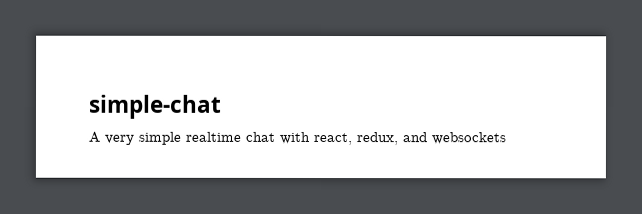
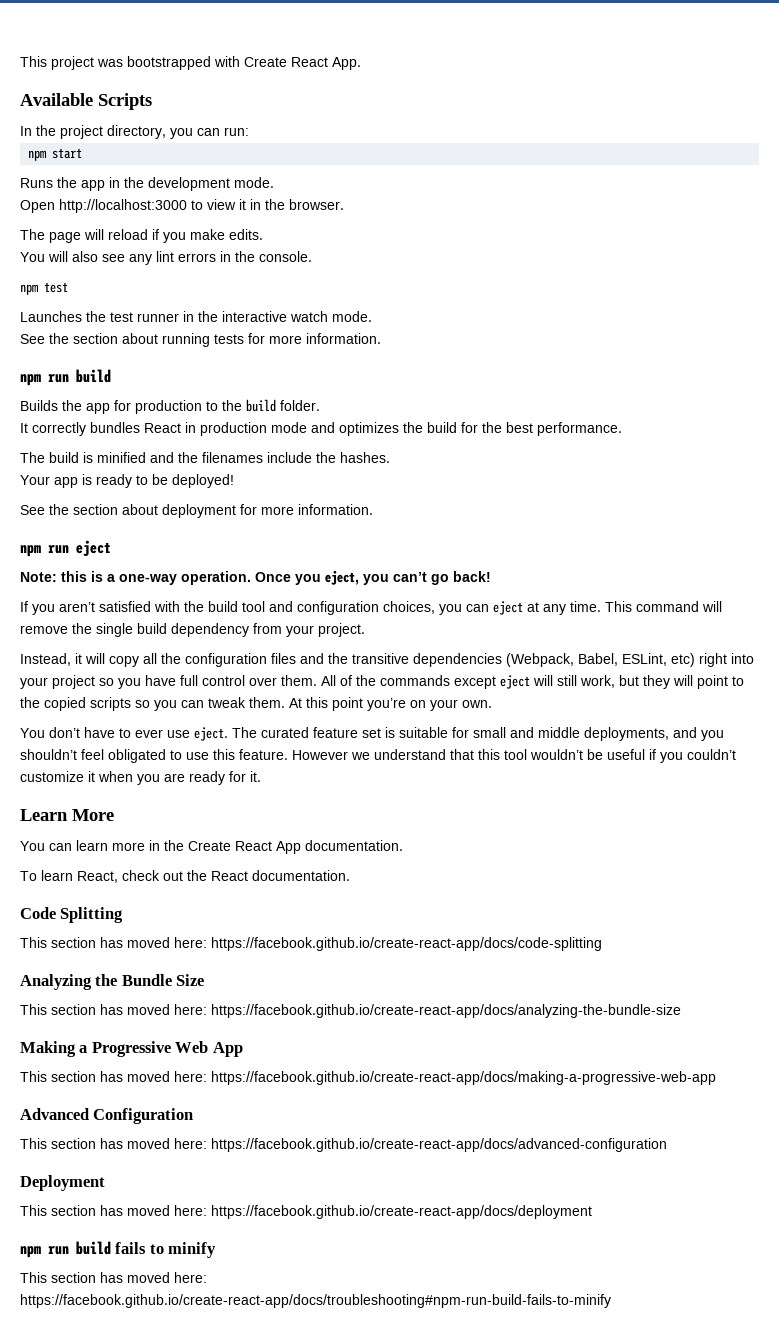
[88,94,222,119] [88,131,506,146] simple-chat // A very simple realtime chat with react, redux, and websockets -> [20,56,361,70] [20,93,152,110] [20,125,249,139] [28,148,83,161] [20,177,274,191] [20,199,344,213] [20,229,263,243] [20,251,312,265] [20,282,68,295] [20,311,372,322] [20,333,381,347] [20,369,111,386] [20,399,320,414] [20,422,622,436] [20,452,390,463] [20,474,234,488] [20,504,373,518] [20,540,111,557] [20,570,491,585] [20,601,722,615] [20,623,365,637] [20,653,754,667] [20,675,744,689] [20,697,492,711] [20,727,724,741] [20,749,736,763] [20,771,261,785] [20,809,114,821] [20,840,403,854] [20,870,350,883] [20,907,124,923] [20,937,602,951] [20,974,205,990] [20,1004,681,1018] [20,1041,243,1057] [20,1071,716,1085] [20,1108,194,1124] [20,1138,667,1152] [20,1175,105,1191] [20,1205,592,1219] [20,1241,217,1258] [20,1272,207,1283] [20,1294,611,1308] This project was bootstrapped with Create React App. // Available Scripts // In the project directory, you can run: // npm start // Runs the app in the development mode. // Open http://localhost:3000 to view it in the browser. // The page will reload if you make edits. // You will also see any lint errors in the console. // npm test // Launches the test runner in the interactive watch mode. // See the section about running tests for more information. // npm run build // Builds the app for production to the build folder. // It correctly bundles React in production mode and optimizes the build for the best performance. // The build is minified and the filenames include the hashes. // Your app is ready to be deployed! // See the section about deployment for more information. // npm run eject // Note: this is a one-way operation. Once you eject, you can’t go back! // If you aren’t satisfied with the build tool and configuration choices, you can eject at any time. This command will remove the single build dependency from your project. // Instead, it will copy all the configuration files and the transitive dependencies (Webpack, Babel, ESLint, etc) right into your project so you have full control over them. All of the commands except eject will still work, but they will point to the copied scripts so you can tweak them. At this point you’re on your own. // You don’t have to ever use eject. The curated feature set is suitable for small and middle deployments, and you shouldn’t feel obligated to use this feature. However we understand that this tool wouldn’t be useful if you couldn’t customize it when you are ready for it. // Learn More // You can learn more in the Create React App documentation. // To learn React, check out the React documentation. // Code Splitting // This section has moved here: https://facebook.github.io/create-react-app/docs/code-splitting // Analyzing the Bundle Size // This section has moved here: https://facebook.github.io/create-react-app/docs/analyzing-the-bundle-size // Making a Progressive Web App // This section has moved here: https://facebook.github.io/create-react-app/docs/making-a-progressive-web-app // Advanced Configuration // This section has moved here: https://facebook.github.io/create-react-app/docs/advanced-configuration // Deployment // This section has moved here: https://facebook.github.io/create-react-app/docs/deployment // npm run build fails to minify // This section has moved here: https://facebook.github.io/create-react-app/docs/troubleshooting#npm-run-build-fails-to-minify

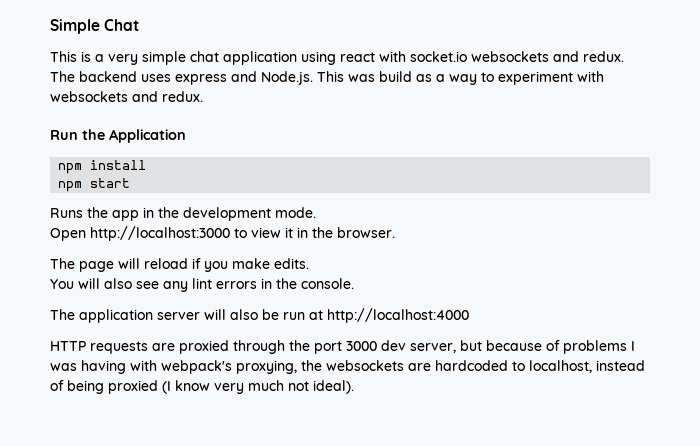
[20,56,361,70] [20,93,152,110] [20,125,249,139] This project was bootstrapped with Create React App. // Available Scripts // In the project directory, you can run: -> [50,19,140,34] [50,51,624,65] [50,71,604,85] [50,91,203,102] [50,129,186,143] [58,160,147,174] Simple Chat // This is a very simple chat application using react with socket.io websockets and redux. The backend uses express and Node.js. This was build as a way to experiment with websockets and redux. // Run the Application // npm install
[20,282,68,295] [20,311,372,322] [20,333,381,347] [20,369,111,386] [20,399,320,414] [20,422,622,436] [20,452,390,463] [20,474,234,488] [20,504,373,518] [20,540,111,557] [20,570,491,585] [20,601,722,615] [20,623,365,637] [20,653,754,667] [20,675,744,689] [20,697,492,711] [20,727,724,741] [20,749,736,763] [20,771,261,785] [20,809,114,821] [20,840,403,854] [20,870,350,883] [20,907,124,923] [20,937,602,951] [20,974,205,990] [20,1004,681,1018] [20,1041,243,1057] [20,1071,716,1085] [20,1108,194,1124] [20,1138,667,1152] [20,1175,105,1191] [20,1205,592,1219] [20,1241,217,1258] [20,1272,207,1283] [20,1294,611,1308] npm test // Launches the test runner in the interactive watch mode. // See the section about running tests for more information. // npm run build // Builds the app for production to the build folder. // It correctly bundles React in production mode and optimizes the build for the best performance. // The build is minified and the filenames include the hashes. // Your app is ready to be deployed! // See the section about deployment for more information. // npm run eject // Note: this is a one-way operation. Once you eject, you can’t go back! // If you aren’t satisfied with the build tool and configuration choices, you can eject at any time. This command will remove the single build dependency from your project. // Instead, it will copy all the configuration files and the transitive dependencies (Webpack, Babel, ESLint, etc) right into your project so you have full control over them. All of the commands except eject will still work, but they will point to the copied scripts so you can tweak them. At this point you’re on your own. // You don’t have to ever use eject. The curated feature set is suitable for small and middle deployments, and you shouldn’t feel obligated to use this feature. However we understand that this tool wouldn’t be useful if you couldn’t customize it when you are ready for it. // Learn More // You can learn more in the Create React App documentation. // To learn React, check out the React documentation. // Code Splitting // This section has moved here: https://facebook.github.io/create-react-app/docs/code-splitting // Analyzing the Bundle Size // This section has moved here: https://facebook.github.io/create-react-app/docs/analyzing-the-bundle-size // Making a Progressive Web App // This section has moved here: https://facebook.github.io/create-react-app/docs/making-a-progressive-web-app // Advanced Configuration // This section has moved here: https://facebook.github.io/create-react-app/docs/advanced-configuration // Deployment // This section has moved here: https://facebook.github.io/create-react-app/docs/deployment // npm run build fails to minify // This section has moved here: https://facebook.github.io/create-react-app/docs/troubleshooting#npm-run-build-fails-to-minify -> [50,308,469,323] [50,340,635,354] [50,360,645,374] [50,380,354,394] The application server will also be run at http://localhost:4000 // HTTP requests are proxied through the port 3000 dev server, but because of problems I was having with webpack's proxying, the websockets are hardcoded to localhost, instead of being proxied (I know very much not ideal).

